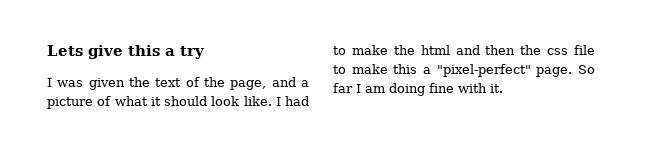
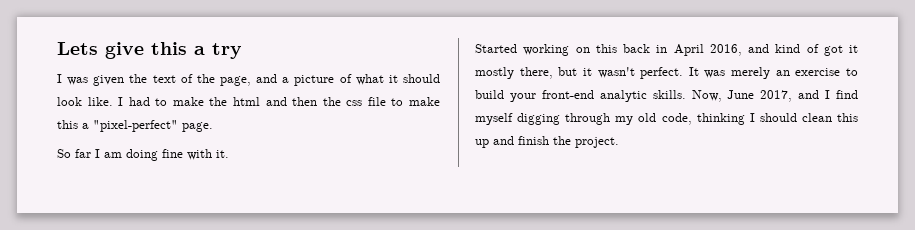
(573, 72) none -> (213, 127) //
(503, 88) none -> [475,44,858,56] [475,67,858,79] [475,90,858,102] [475,113,858,125] [475,136,619,148] // Started working on this back in April 2016, and kind of got it mostly there, but it wasn't perfect. It was merely an exercise to build your front-end analytic skills. Now, June 2017, and I find myself digging through my old code, thinking I should clean this up and finish the project.

